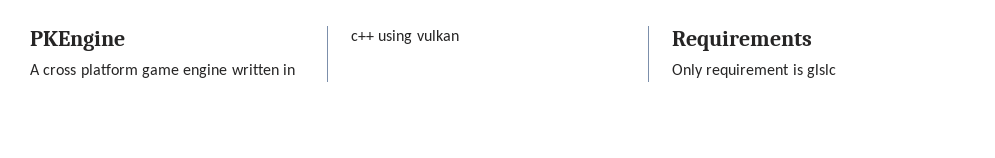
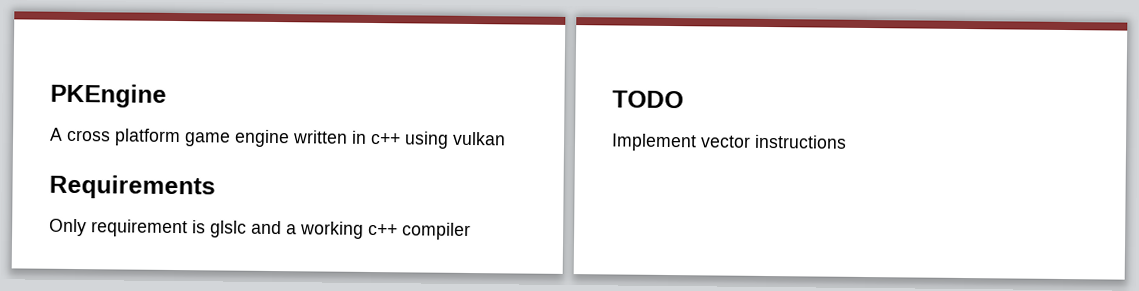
(836, 71) none -> [251,220,471,240] [612,90,684,109] [611,133,847,152] and a working c++ compiler // TODO // Implement vector instructions

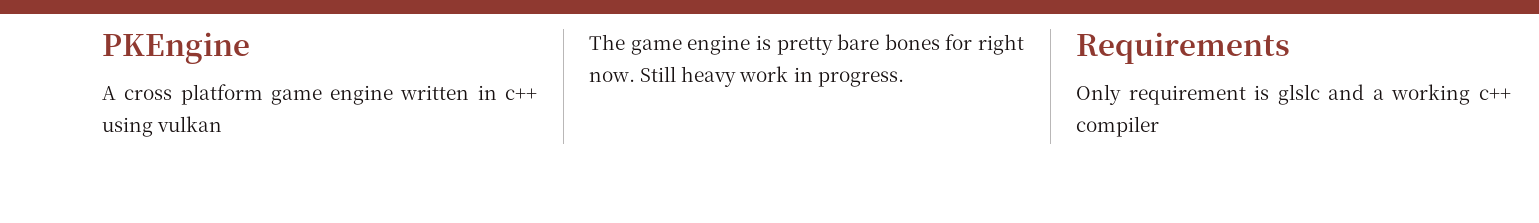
(506, 138) none -> [589,34,1024,55] [589,66,904,87] // The game engine is pretty bare bones for right now. Still heavy work in progress.
[612,90,684,109] [611,133,847,152] // TODO // Implement vector instructions -> (1159, 126) none

